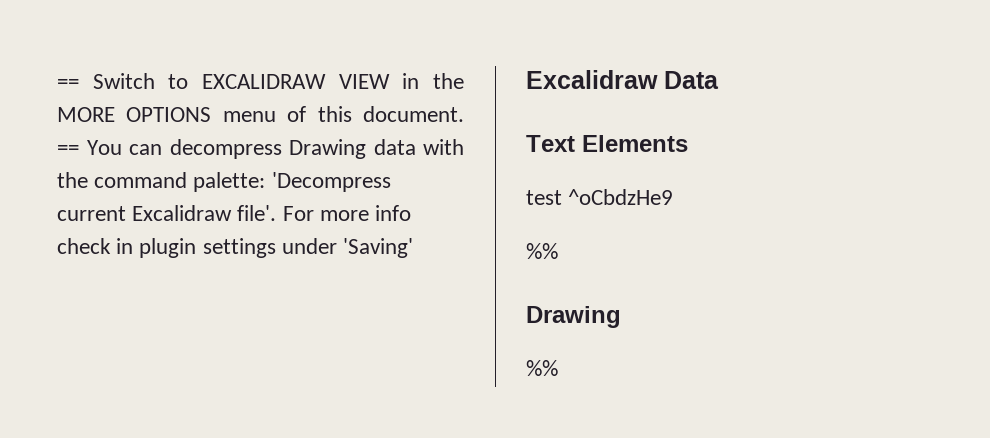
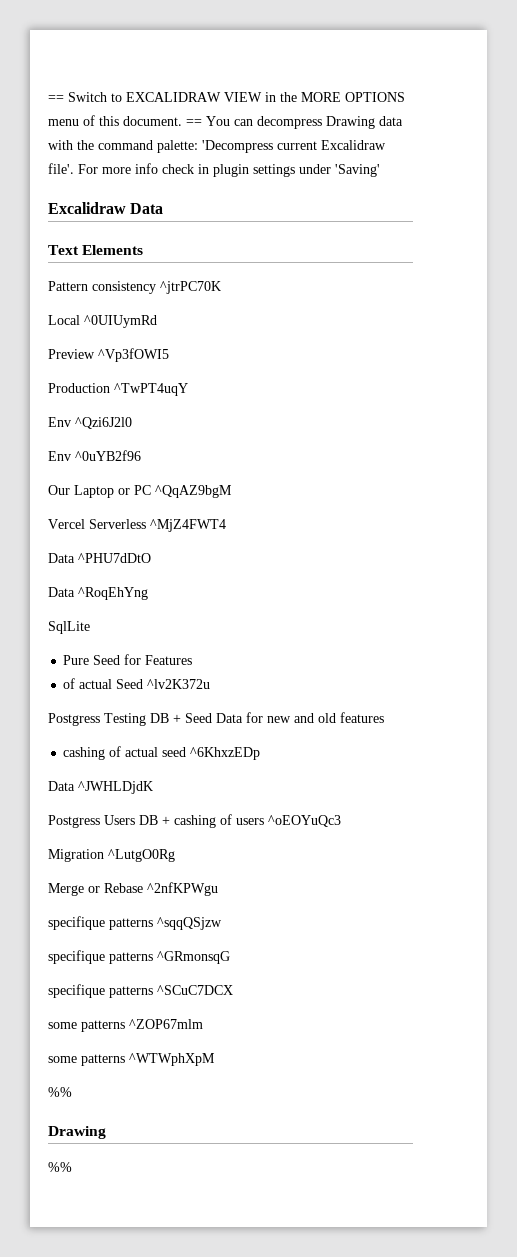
[526,189,674,205] test ^oCbdzHe9 -> [48,281,221,294] [48,315,157,328] [48,348,169,362] [48,383,188,396] [48,417,132,429] [48,450,141,461] [48,485,232,498] [48,519,226,532] [48,553,151,563] [48,587,148,600] [48,621,90,634] [63,654,193,665] [63,678,211,689] [48,712,384,726] [63,746,261,760] [48,781,153,794] [48,814,341,828] [48,849,175,862] [48,882,218,896] [48,916,222,930] [48,950,230,964] [48,984,233,998] [48,1019,203,1032] [48,1053,215,1066] Pattern consistency ^jtrPC70K // Local ^0UIUymRd // Preview ^Vp3fOWI5 // Production ^TwPT4uqY // Env ^Qzi6J2l0 // Env ^0uYB2f96 // Our Laptop or PC ^QqAZ9bgM // Vercel Serverless ^MjZ4FWT4 // Data ^PHU7dDtO // Data ^RoqEhYng // SqlLite // Pure Seed for Features // of actual Seed ^lv2K372u // Postgress Testing DB + Seed Data for new and old features // cashing of actual seed ^6KhxzEDp // Data ^JWHLDjdK // Postgress Users DB + cashing of users ^oEOYuQc3 // Migration ^LutgO0Rg // Merge or Rebase ^2nfKPWgu // specifique patterns ^sqqQSjzw // specifique patterns ^GRmonsqG // specifique patterns ^SCuC7DCX // some patterns ^ZOP67mlm // some patterns ^WTWphXpM

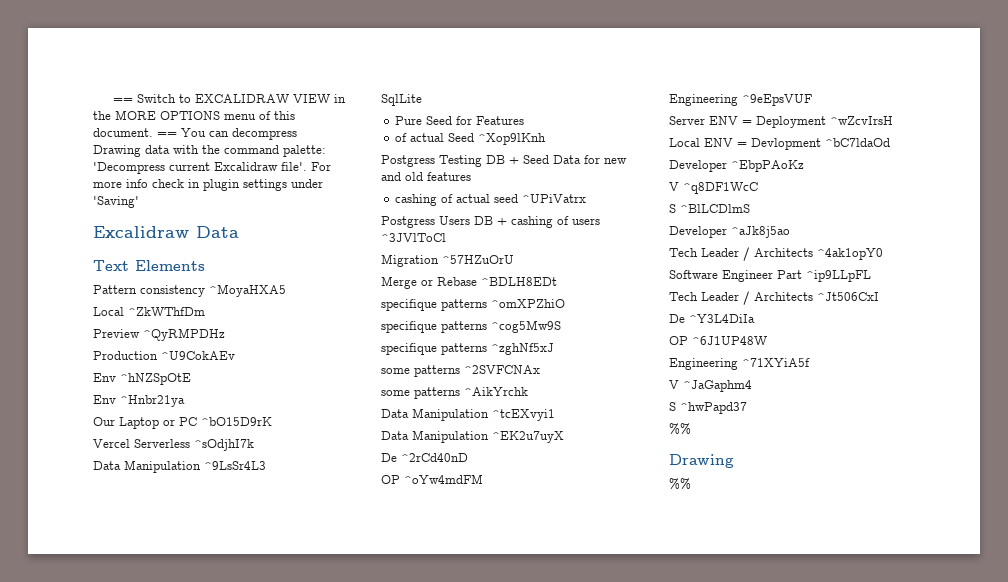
[160,281,221,294] [48,315,157,328] ^jtrPC70K // Local ^0UIUymRd -> [209,284,286,297] [93,307,205,316] ^MoyaHXA5 // Local ^ZkWThfDm
[98,348,169,362] ^Vp3fOWI5 -> [143,328,225,341] ^QyRMPDHz
[114,383,188,396] [48,417,132,429] [48,450,141,461] ^TwPT4uqY // Env ^Qzi6J2l0 // Env ^0uYB2f96 -> [161,351,235,360] [93,373,191,385] [93,395,185,407] ^U9CokAEv // Env ^hNZSpOtE // Env ^Hnbr21ya
[155,485,232,498] ^QqAZ9bgM -> [201,417,272,426] ^bO15D9rK
[150,519,226,532] [48,553,151,563] [48,587,148,600] ^MjZ4FWT4 // Data ^PHU7dDtO // Data ^RoqEhYng -> [194,439,254,451] [93,460,266,473] ^sOdjhI7k // Data Manipulation ^9LsSr4L3
[147,679,211,689] ^lv2K372u -> [478,133,547,145] ^Xop9lKnh
[190,747,261,760] [48,781,153,794] ^6KhxzEDp // Data ^JWHLDjdK -> [522,194,587,203] ^UPiVatrx
[268,815,341,827] ^oEOYuQc3 -> [381,233,446,242] ^3JVlToCl
[108,849,175,862] ^LutgO0Rg -> [442,255,514,264] ^57HZuOrU
[147,882,218,896] [48,916,222,930] [48,950,230,964] [48,984,233,998] [48,1019,203,1032] [48,1053,215,1066] ^2nfKPWgu // specifique patterns ^sqqQSjzw // specifique patterns ^GRmonsqG // specifique patterns ^SCuC7DCX // some patterns ^ZOP67mlm // some patterns ^WTWphXpM -> [481,277,557,286] [381,299,565,311] [381,320,561,333] [381,343,554,355] [381,365,540,377] [381,387,528,399] [381,408,555,421] [381,430,564,443] [381,453,468,462] [381,474,483,484] [669,94,812,106] [669,116,893,128] [669,138,890,150] [669,160,804,172] [669,182,758,194] [669,204,750,213] [669,226,790,238] [669,247,883,261] [669,270,871,282] [669,291,879,305] [669,314,755,323] [669,336,767,345] [669,358,810,370] [669,380,752,392] [669,402,747,414] ^BDLH8EDt // specifique patterns ^omXPZhiO // specifique patterns ^cog5Mw9S // specifique patterns ^zghNf5xJ // some patterns ^2SVFCNAx // some patterns ^AikYrchk // Data Manipulation ^tcEXvyi1 // Data Manipulation ^EK2u7uyX // De ^2rCd40nD // OP ^oYw4mdFM // Engineering ^9eEpsVUF // Server ENV = Deployment ^wZcvIrsH // Local ENV = Devlopment ^bC7ldaOd // Developer ^EbpPAoKz // V ^q8DF1WcC // S ^BlLCDlmS // Developer ^aJk8j5ao // Tech Leader / Architects ^4ak1opY0 // Software Engineer Part ^ip9LLpFL // Tech Leader / Architects ^Jt506CxI // De ^Y3L4DiIa // OP ^6J1UP48W // Engineering ^71XYiA5f // V ^JaGaphm4 // S ^hwPapd37

